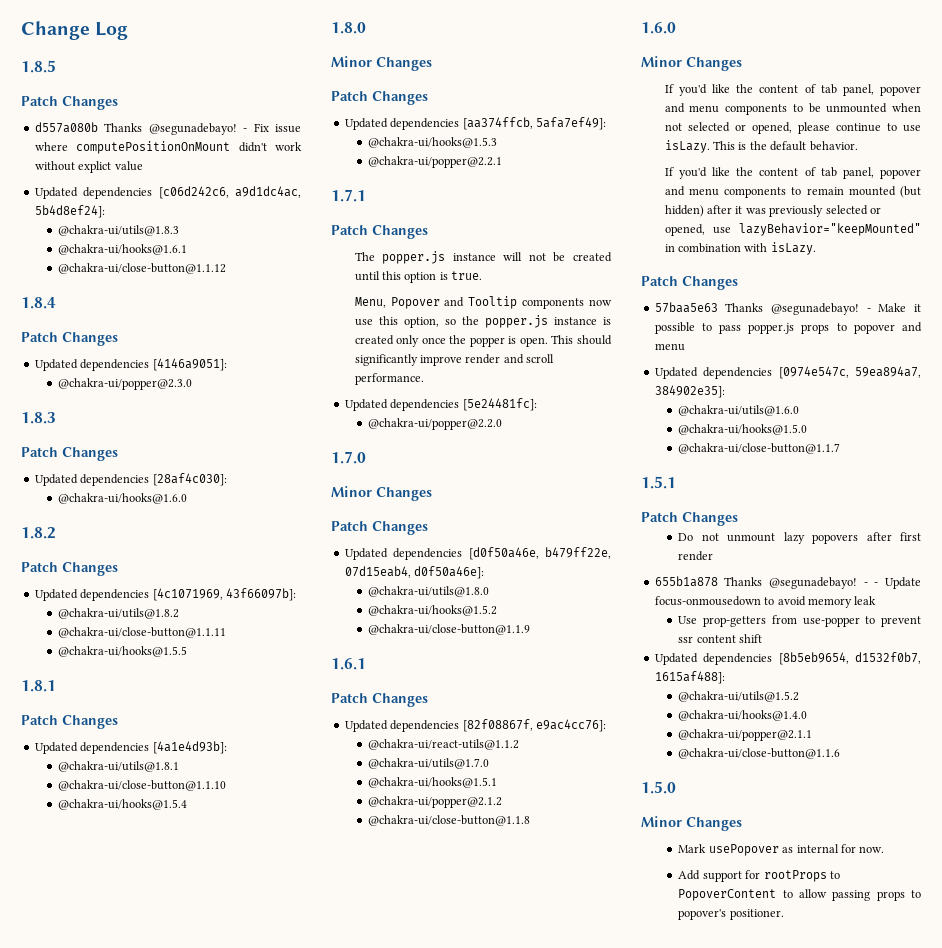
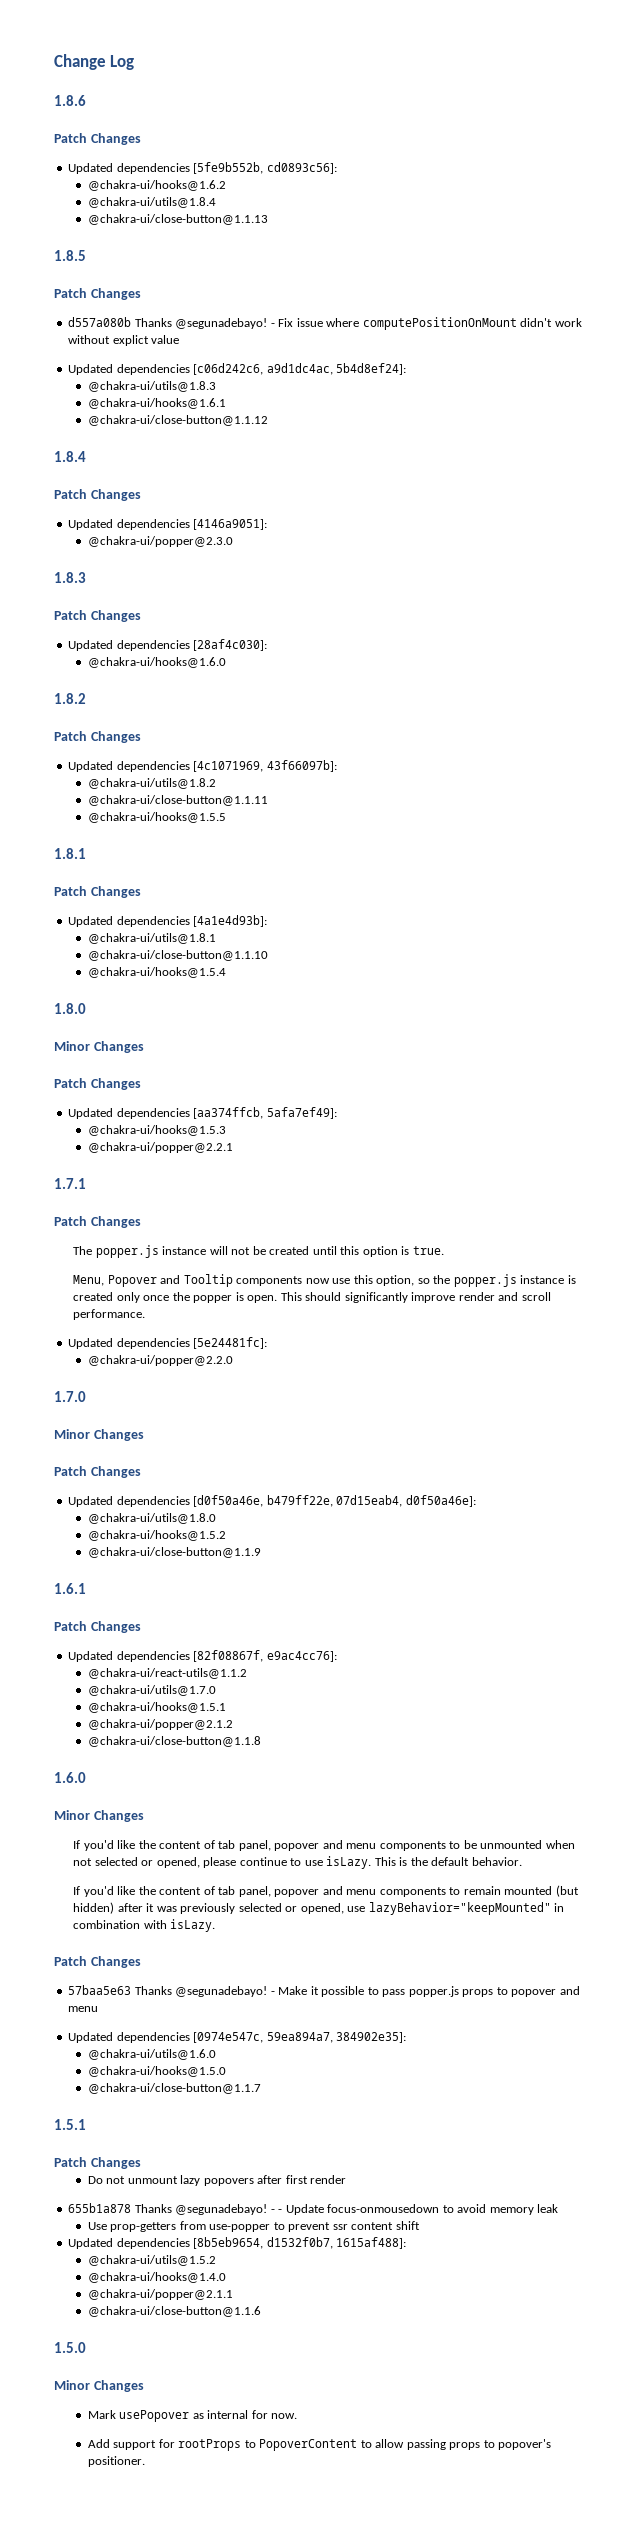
(129, 31) none -> [54,95,86,106] [54,133,141,145] [68,162,337,174] [87,180,226,191] [87,197,216,208] [87,214,268,225] // 1.8.6 // Patch Changes // Updated dependencies [5fe9b552b, cd0893c56]: // @chakra-ui/hooks@1.6.2 // @chakra-ui/utils@1.8.4 // @chakra-ui/close-button@1.1.13

